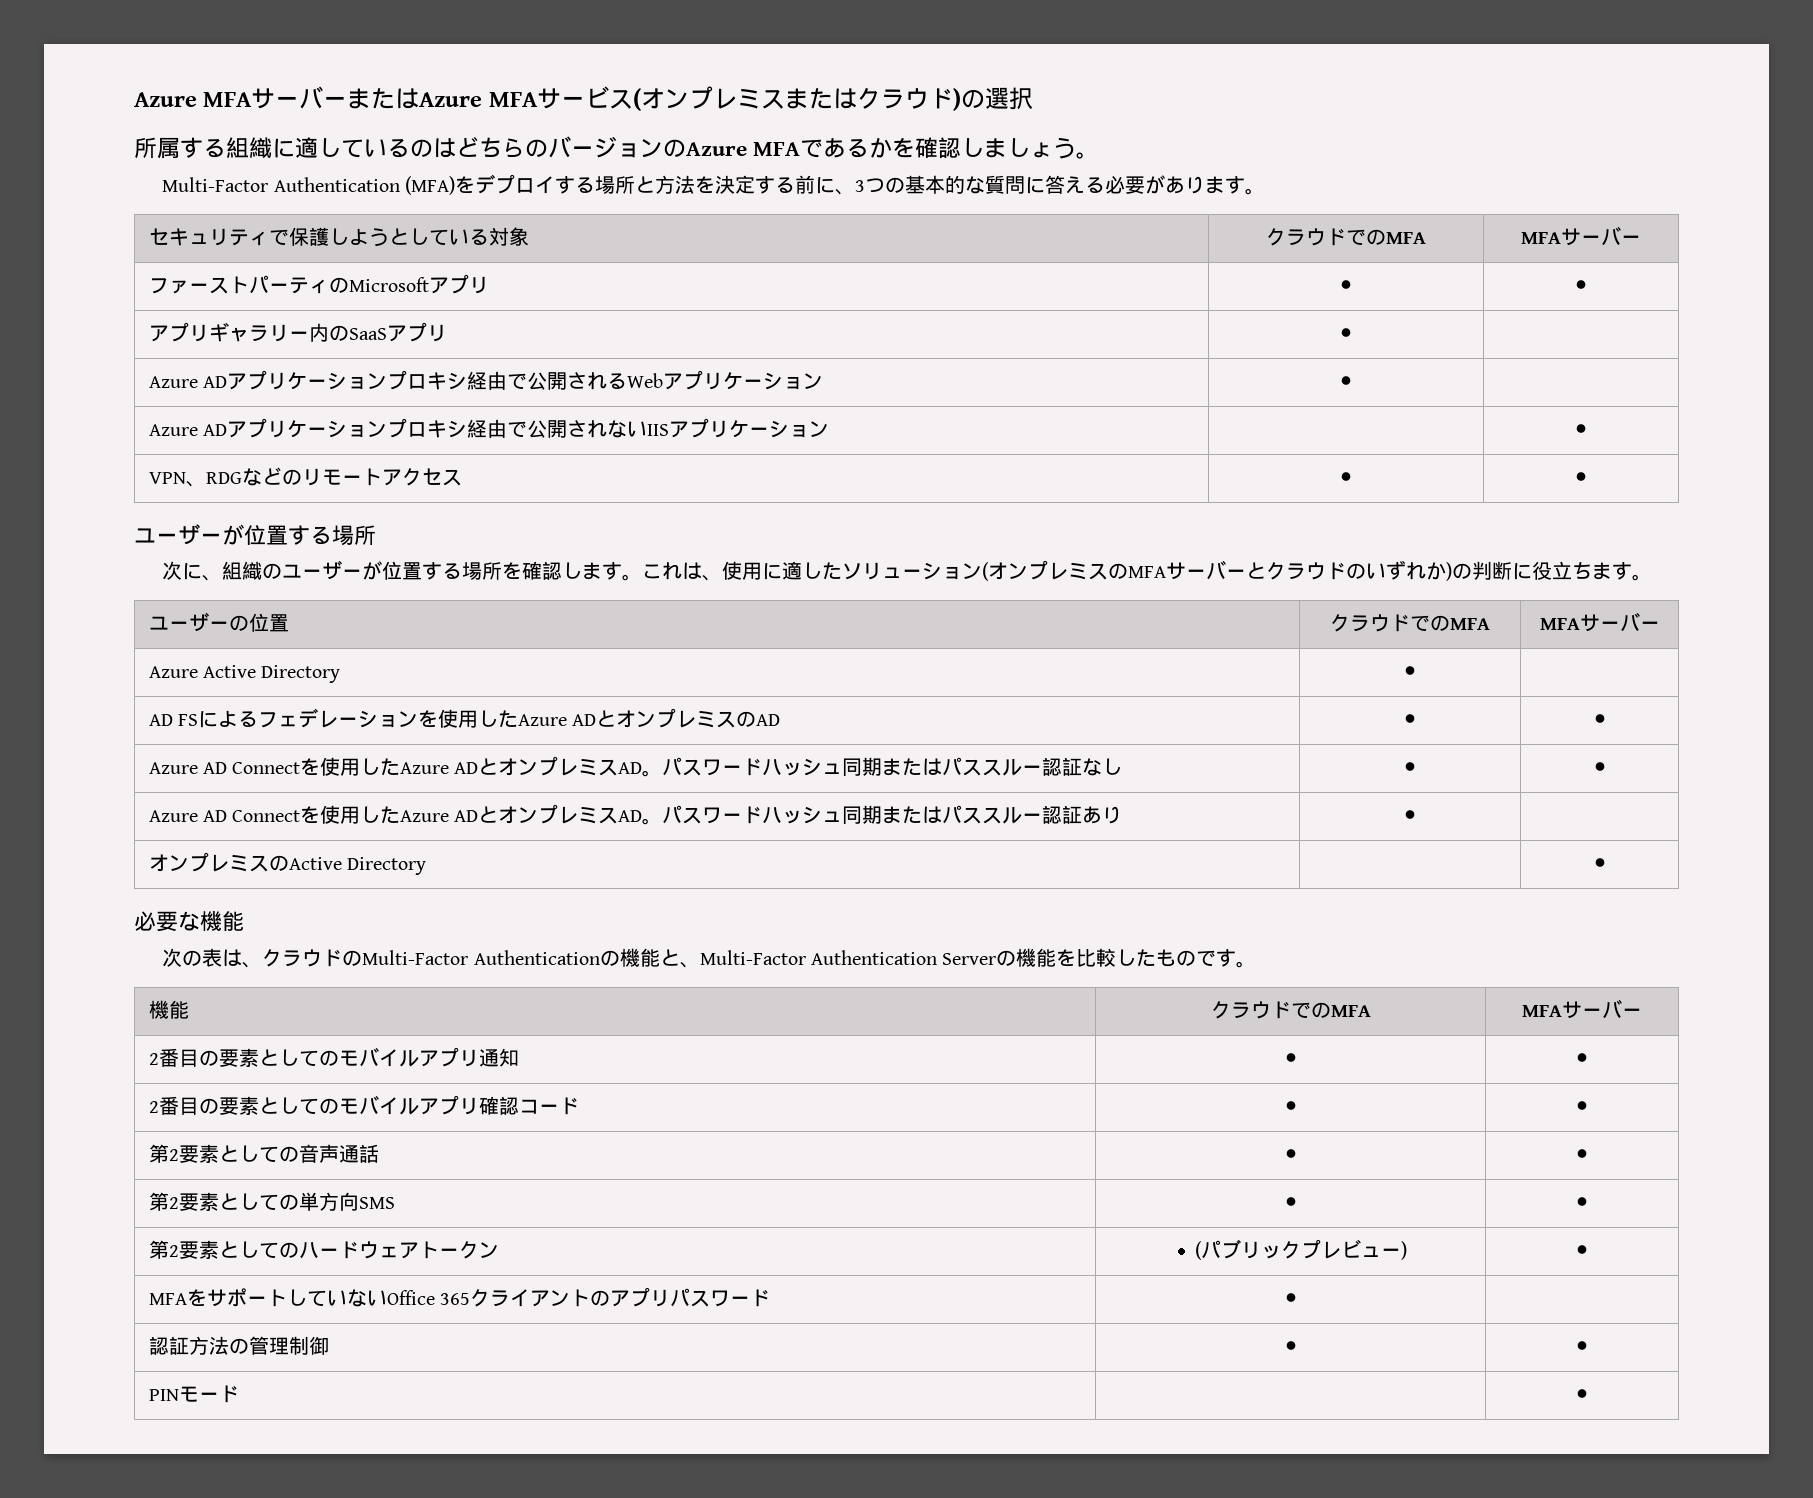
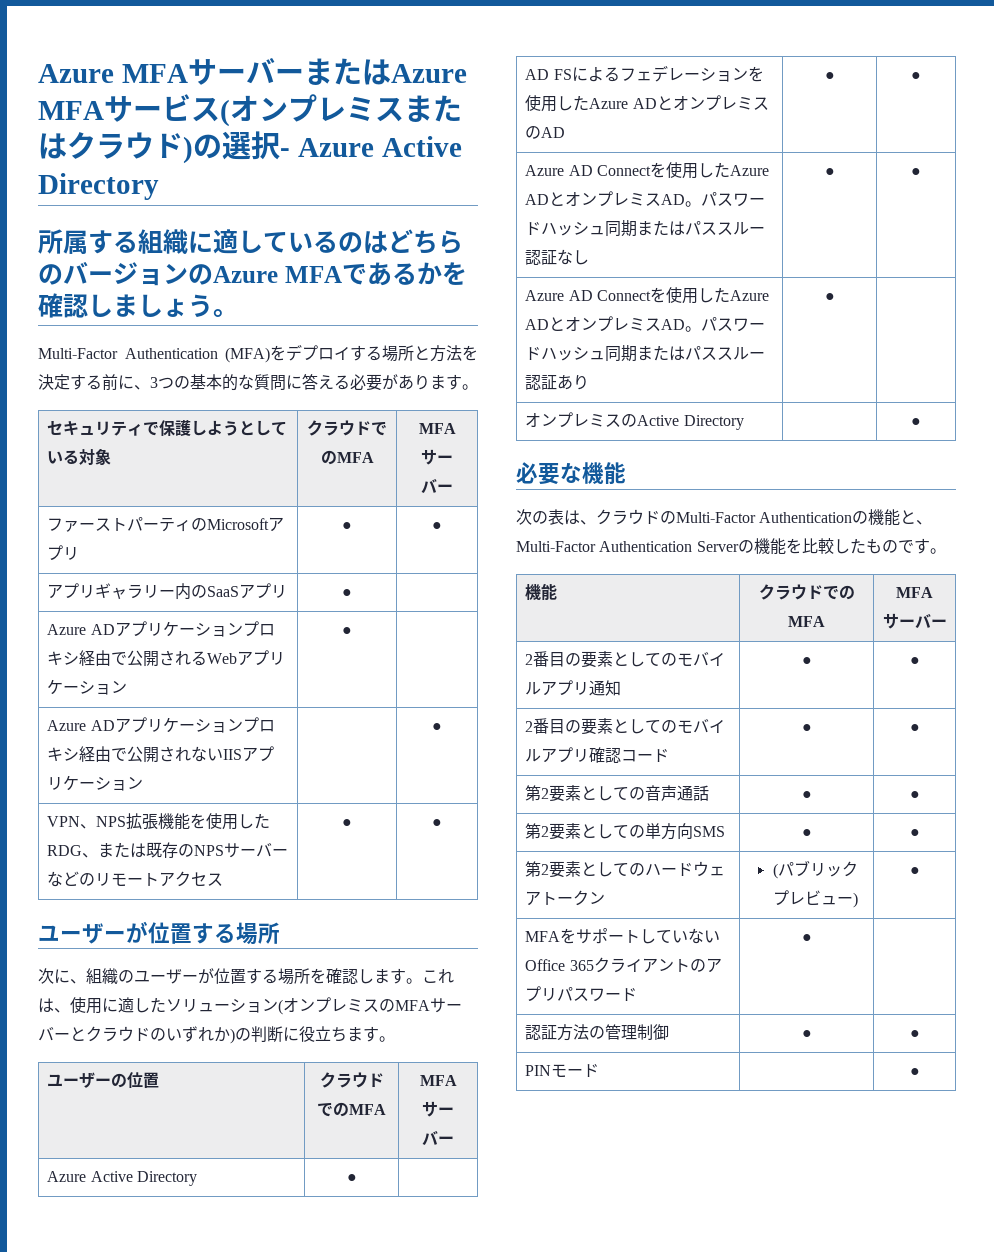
(1033, 98) none -> [280,136,462,157] [38,173,159,200] - Azure Active Directory
[205,472,242,484] RDG -> [96,813,271,830] [47,842,289,858] NPS拡張機能を使用したRDG、または既存のNPSサーバー

